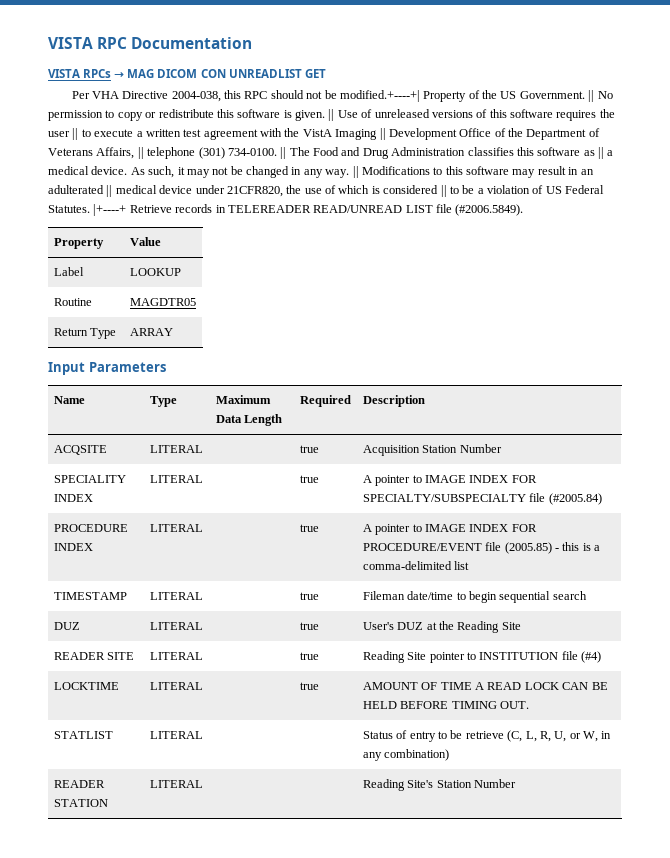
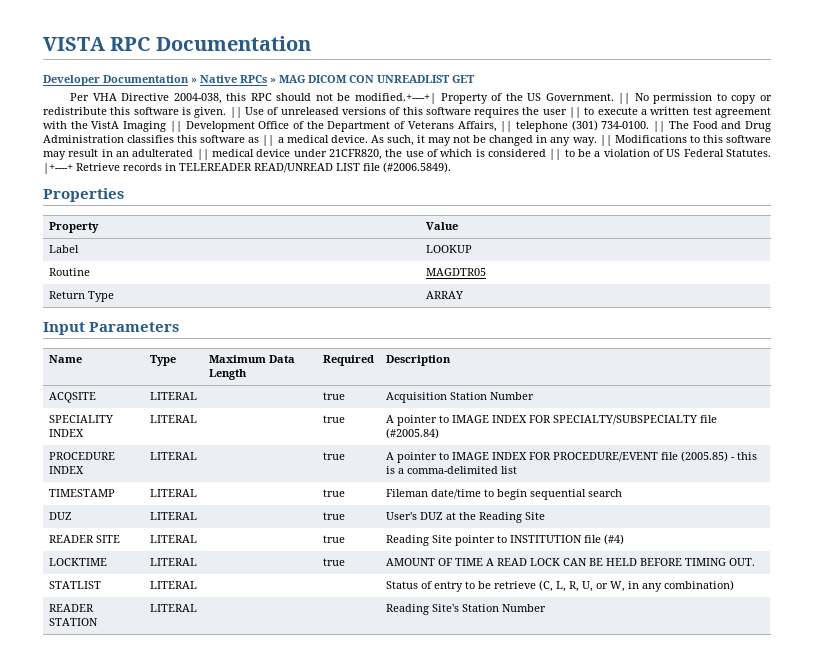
[48,69,125,78] VISTA RPCs → -> [43,75,276,86] Developer Documentation » Native RPCs »
(524, 210) none -> [43,188,124,202] // Properties

